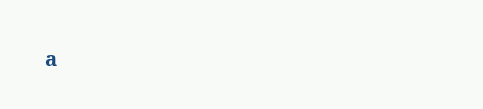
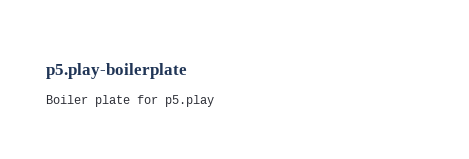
[45,55,57,66] a -> [46,63,187,79] [46,95,214,107] p5.play-boilerplate // Boiler plate for p5.play

